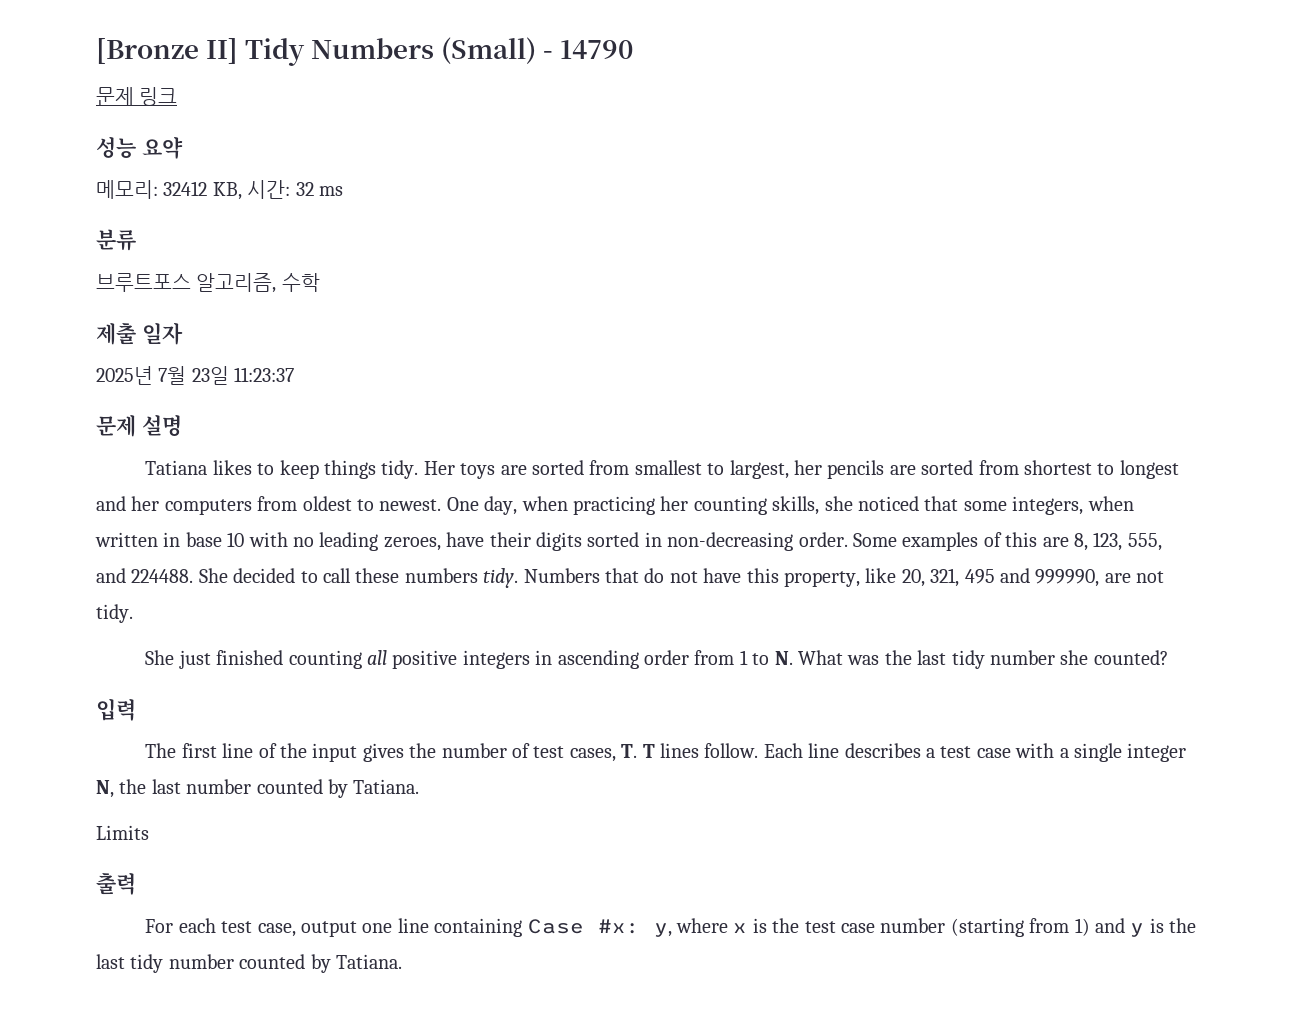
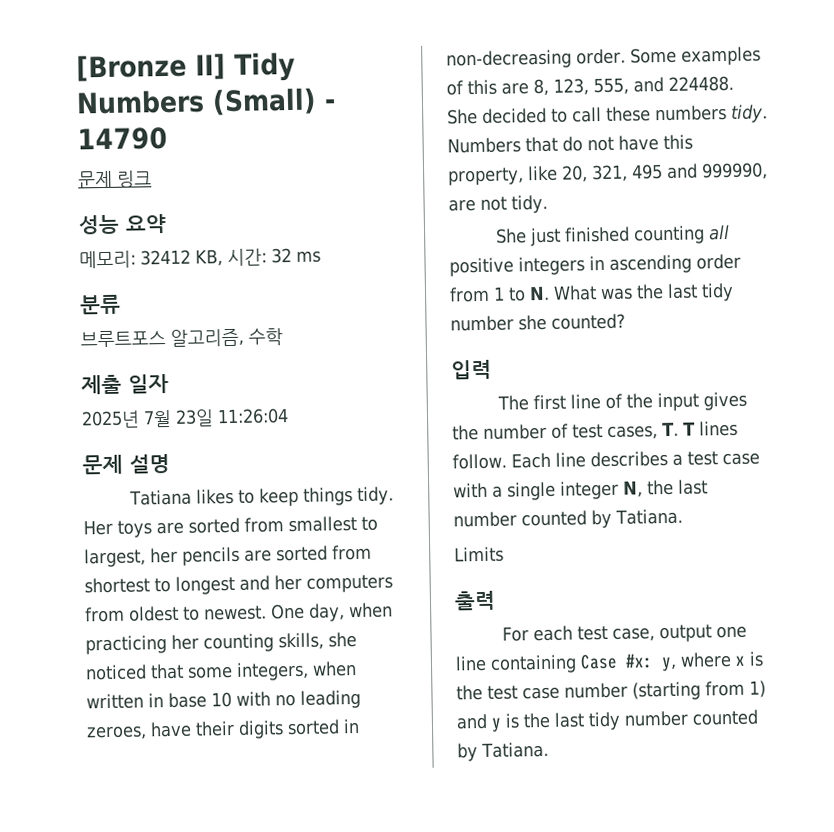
[234,367,295,382] 11:23:37 -> [217,408,289,425] 11:26:04

